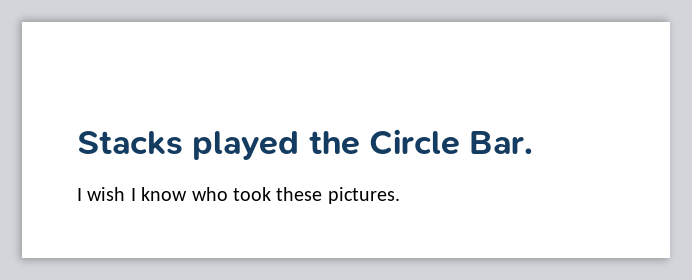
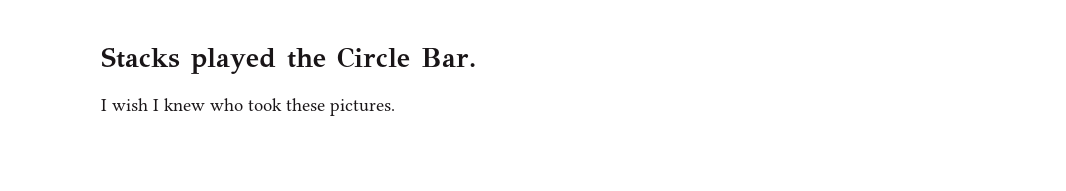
[141,187,188,201] know -> [164,98,205,111] knew

